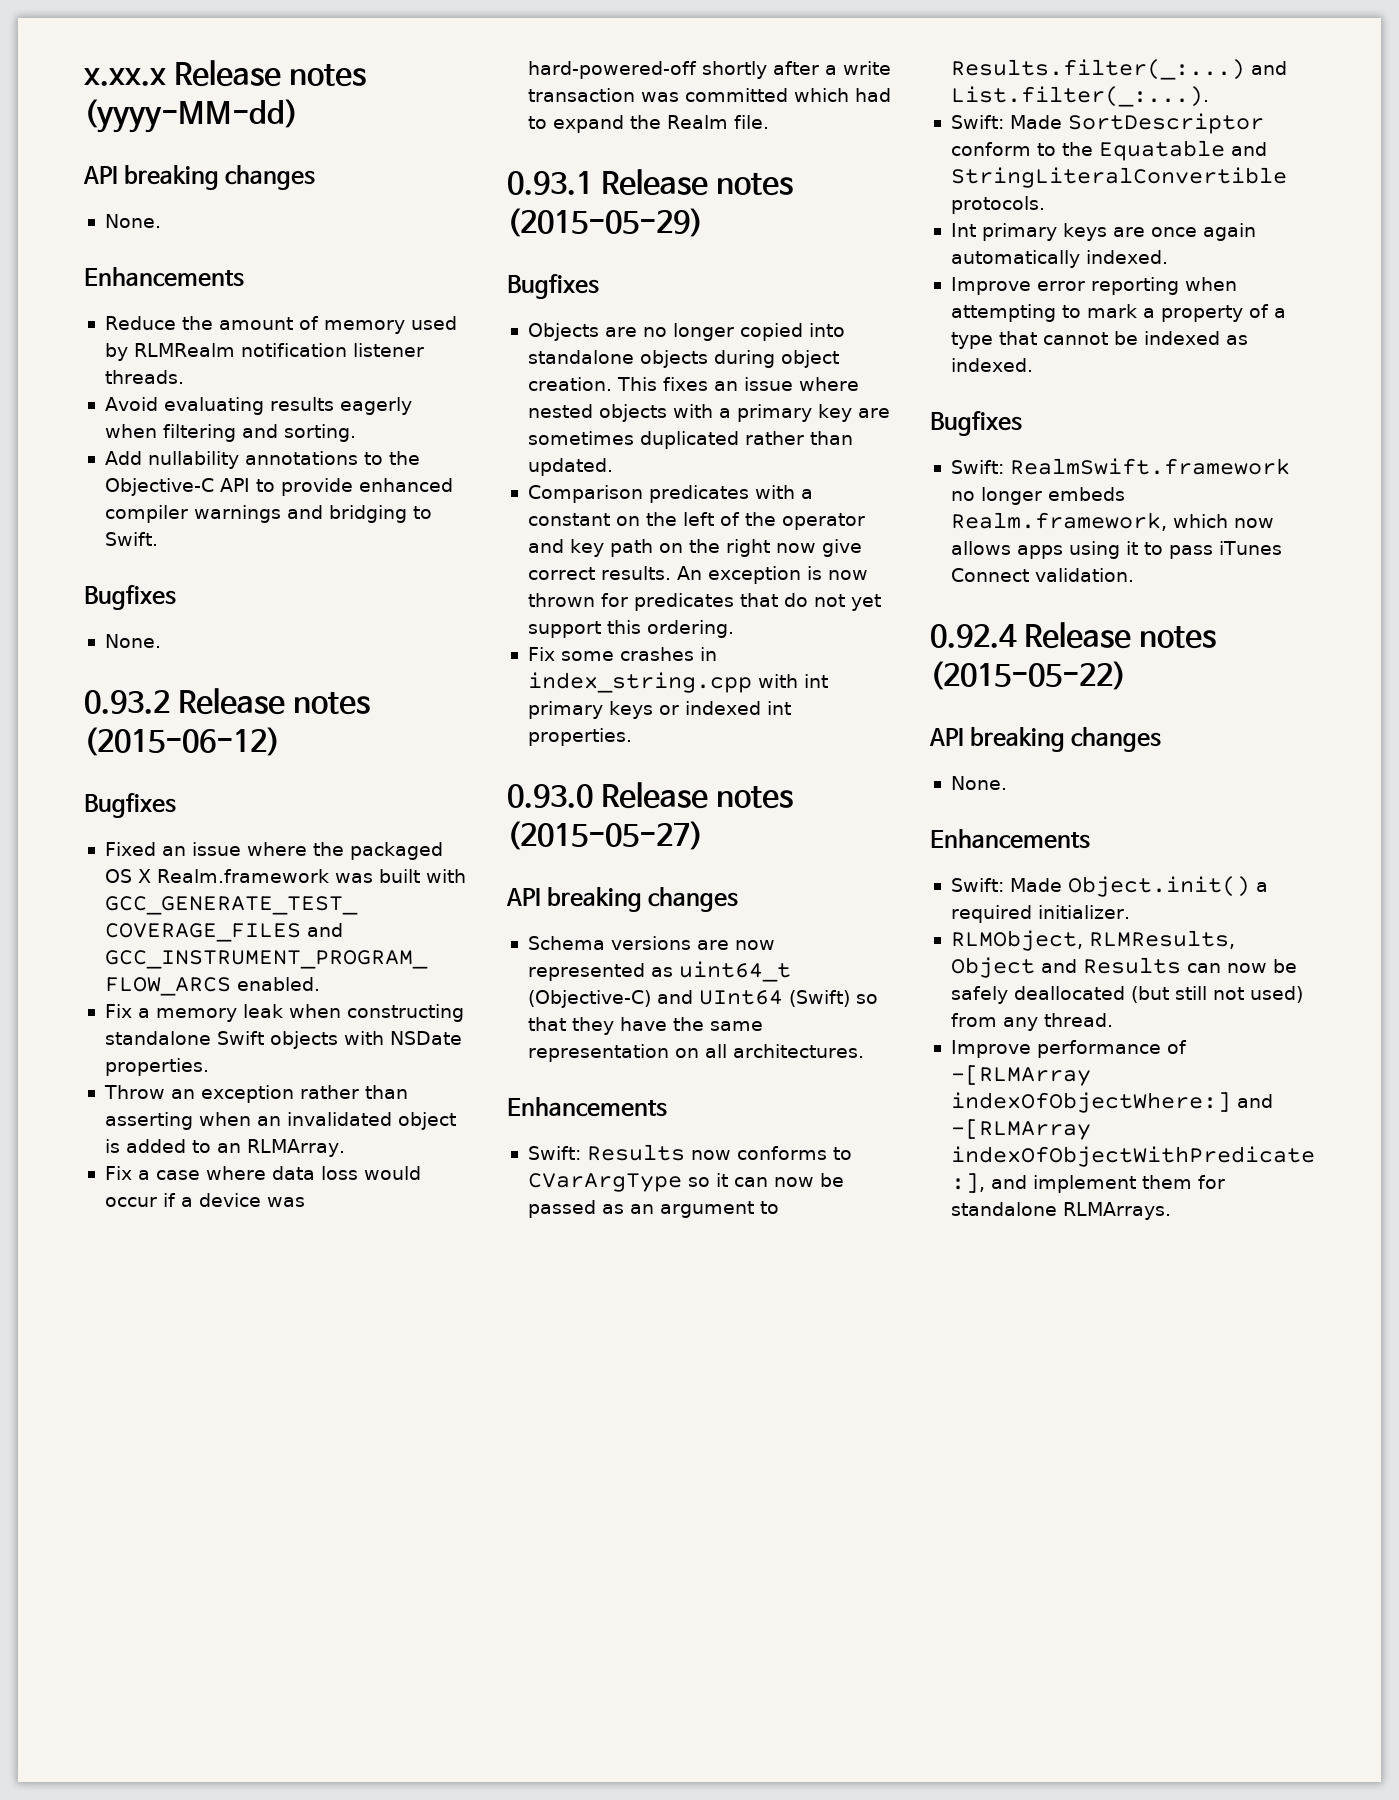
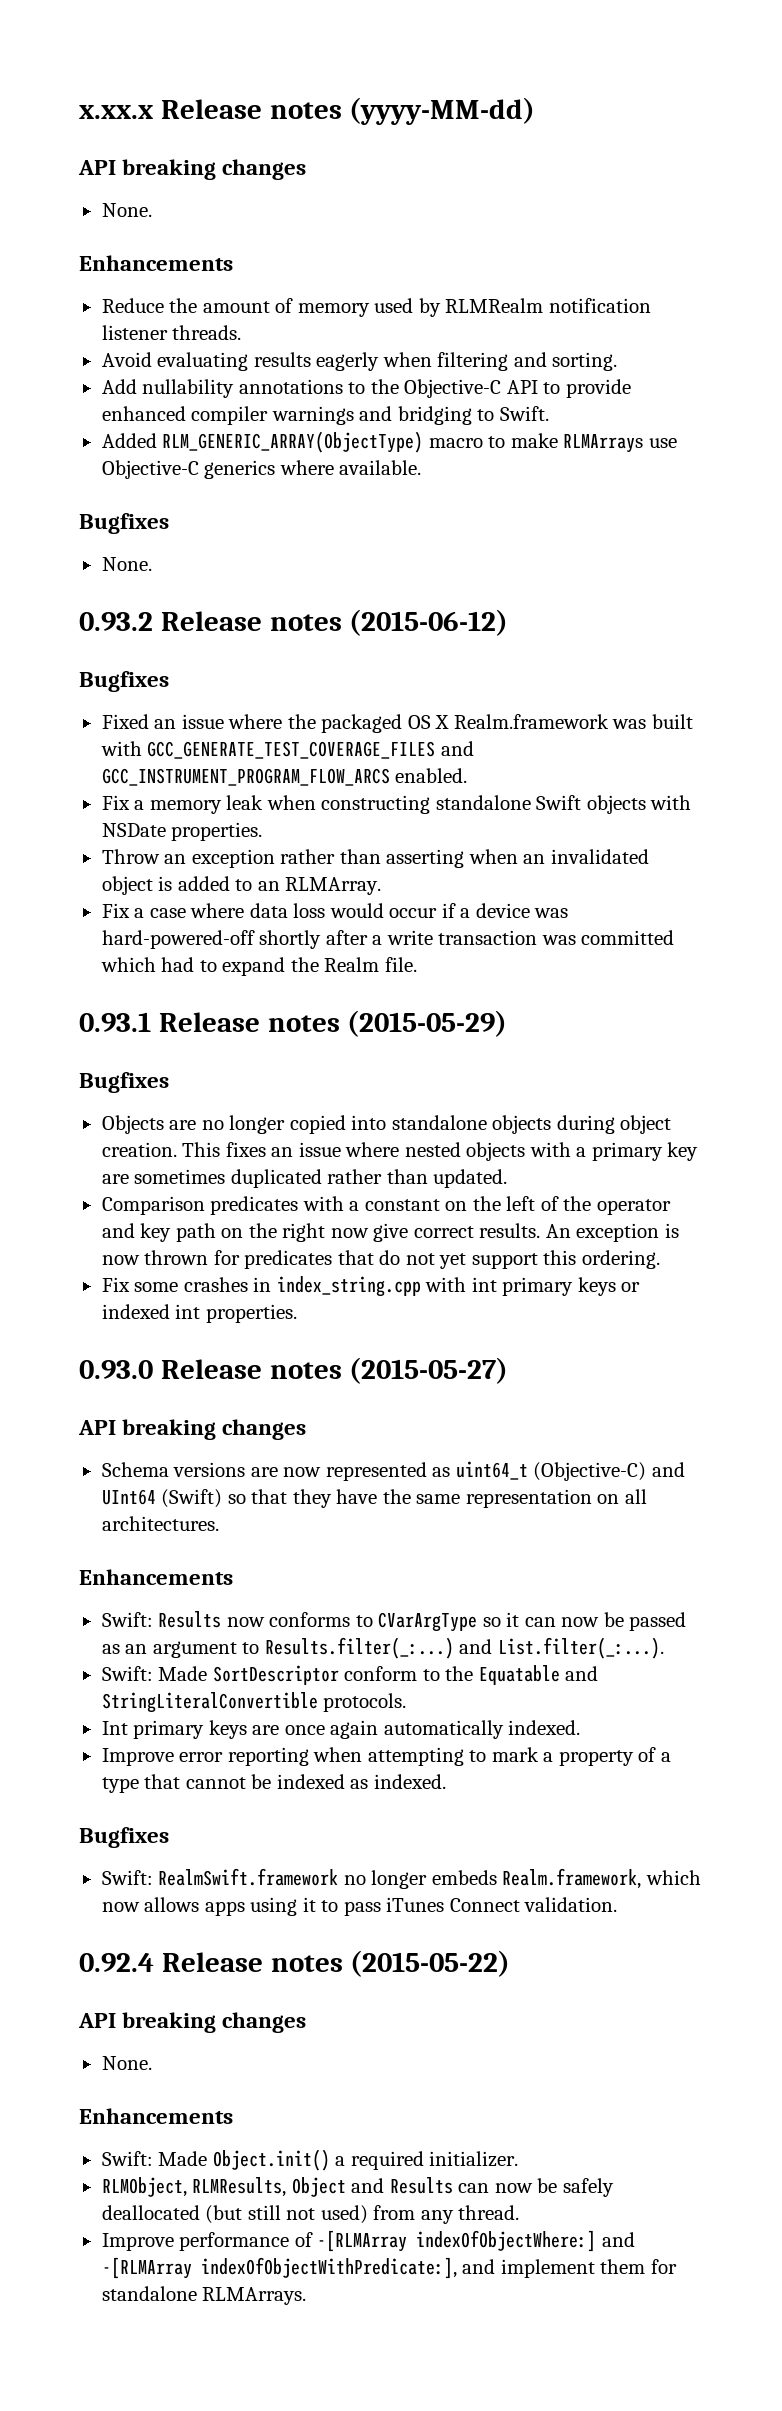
(158, 539) none -> [101,431,677,453] [101,460,422,479] // Added RLM_GENERIC_ARRAY(ObjectType) macro to make RLMArrays use Objective-C generics where available.

